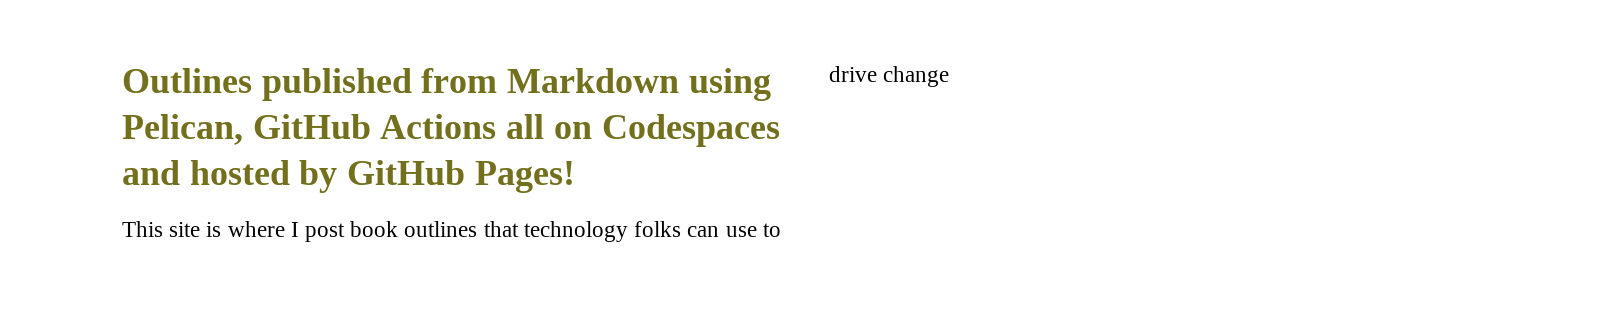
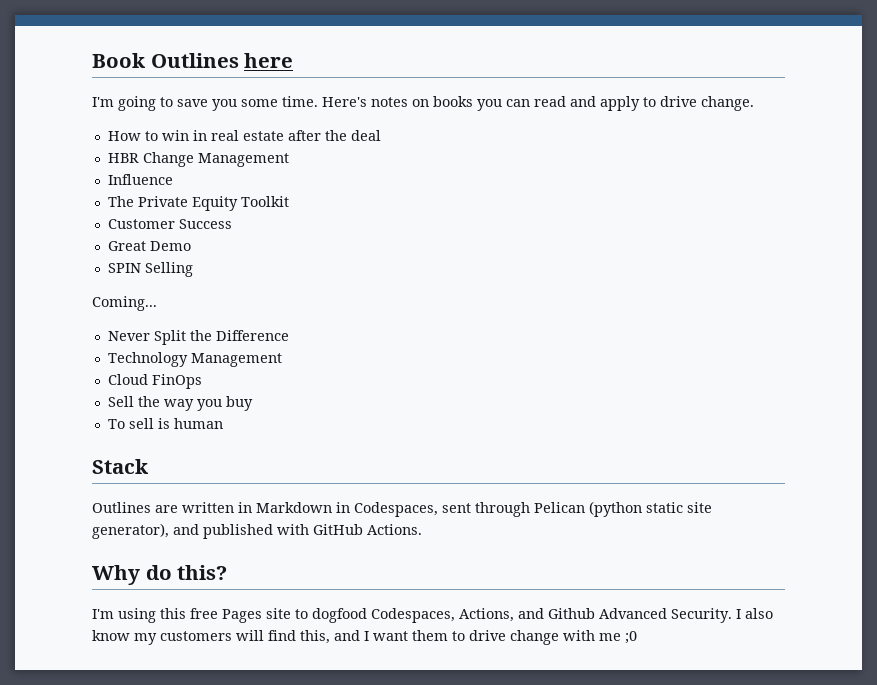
[122,68,771,101] [122,114,780,147] [122,160,575,193] [122,221,781,242] [829,66,950,87] Outlines published from Markdown using Pelican, GitHub Actions all on Codespaces and hosted by GitHub Pages! // This site is where I post book outlines that technology folks can use to drive change -> [92,53,294,68] [92,96,754,111] [107,130,381,141] [107,152,289,167] [107,174,173,185] [107,196,289,211] [107,219,232,229] [107,241,191,251] [107,262,193,277] [92,296,157,311] [107,330,289,345] [107,352,282,367] [107,374,202,389] [107,396,253,411] [107,418,223,429] [92,459,149,474] [92,501,712,517] [92,523,422,539] [92,565,228,585] [92,608,773,623] [92,630,637,645] Book Outlines here // I'm going to save you some time. Here's notes on books you can read and apply to drive change. // How to win in real estate after the deal // HBR Change Management // Influence // The Private Equity Toolkit // Customer Success // Great Demo // SPIN Selling // Coming... // Never Split the Difference // Technology Management // Cloud FinOps // Sell the way you buy // To sell is human // Stack // Outlines are written in Markdown in Codespaces, sent through Pelican (python static site generator), and published with GitHub Actions. // Why do this? // I'm using this free Pages site to dogfood Codespaces, Actions, and Github Advanced Security. I also know my customers will find this, and I want them to drive change with me ;0

